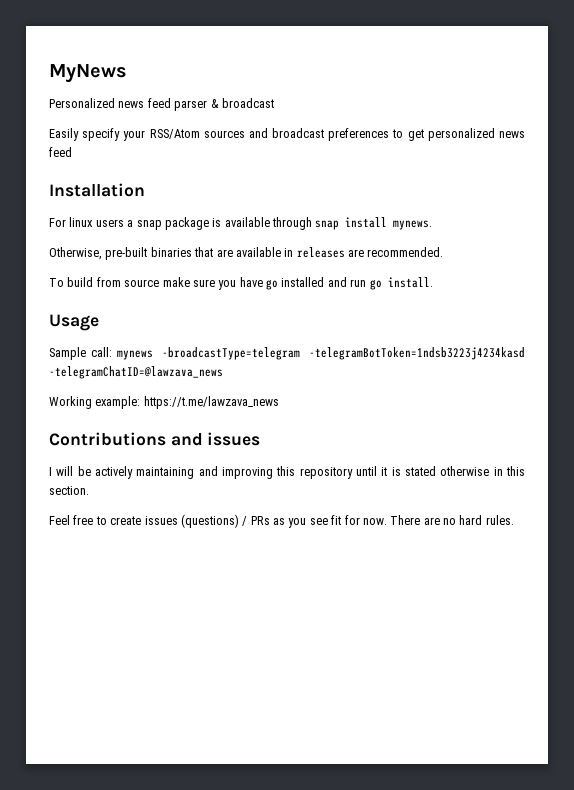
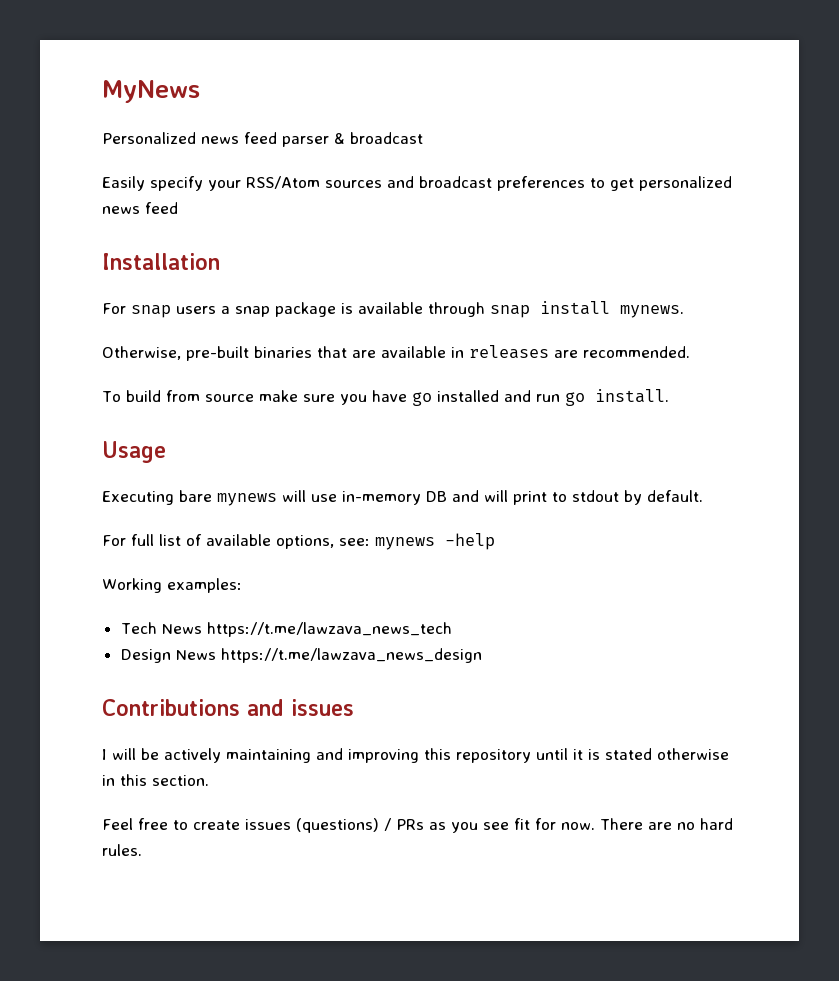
[69,217,94,227] linux -> [131,305,171,318] snap
[49,347,525,360] [49,366,223,379] [49,396,279,409] Sample call: mynews -broadcastType=telegram -telegramBotToken=1ndsb3223j4234kasd -telegramChatID=@lawzava_news // Working example: https://t.me/lawzava_news -> [102,490,703,506] [102,533,495,550] [102,578,242,593] [120,622,452,637] [120,648,482,663] Executing bare mynews will use in-memory DB and will print to stdout by default. // For full list of available options, see: mynews -help // Working examples: // Tech News https://t.me/lawzava_news_tech // Design News https://t.me/lawzava_news_design

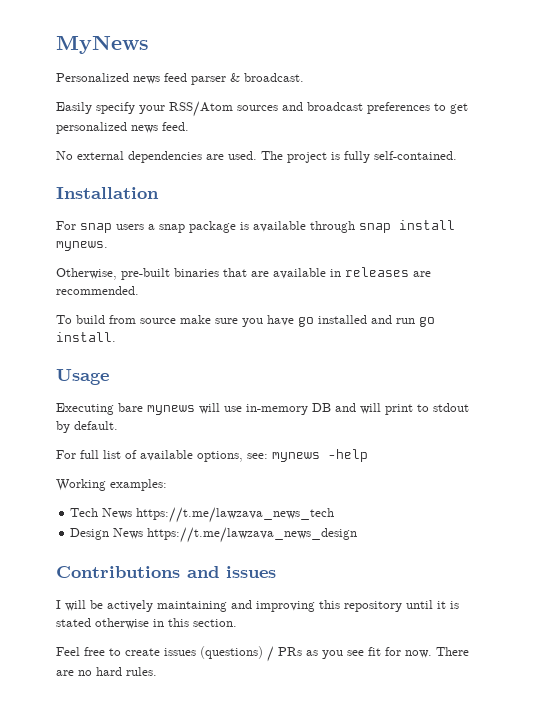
[350,132,423,144] broadcast -> [244,73,304,82] broadcast.
[145,202,178,214] feed -> [162,122,189,131] [56,151,457,163] feed. // No external dependencies are used. The project is fully self-contained.

